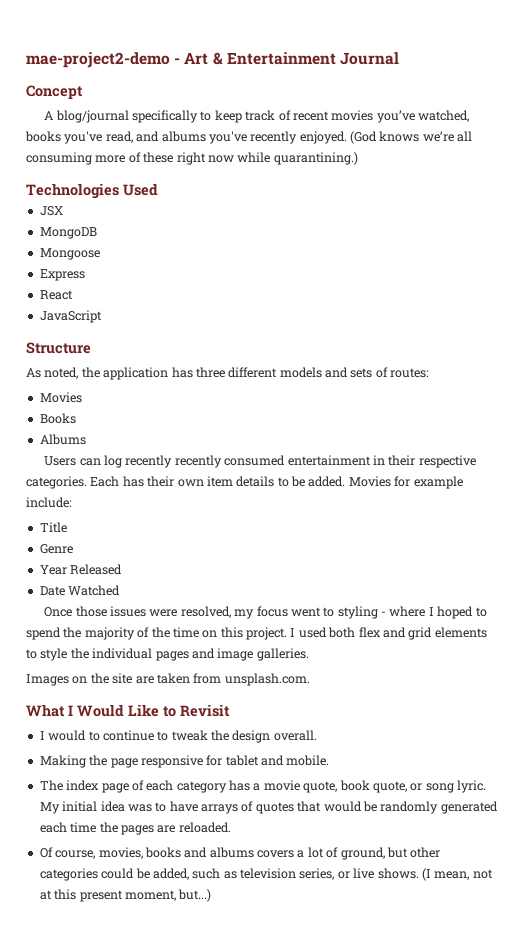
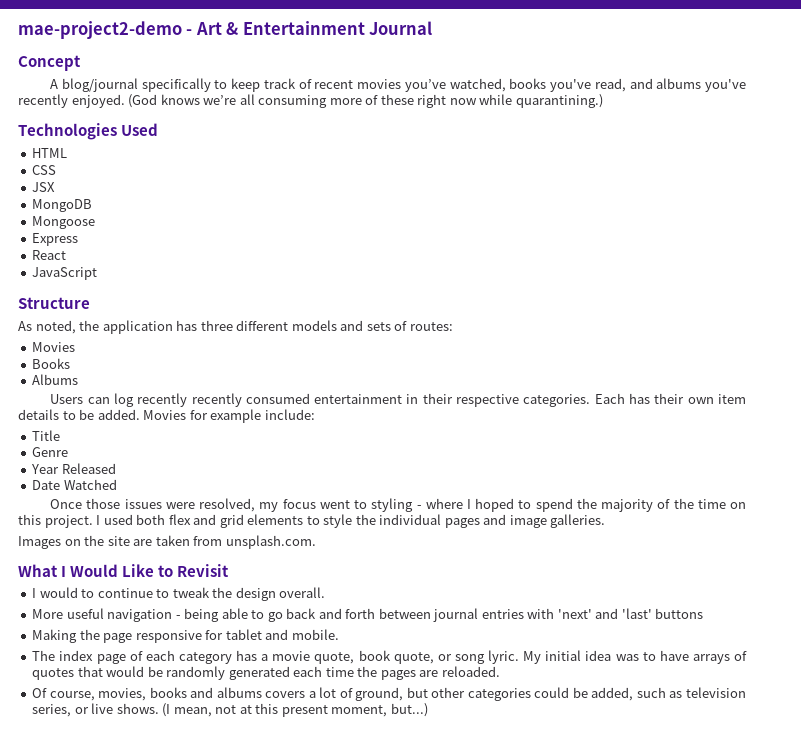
(158, 189) none -> [32,148,68,158] [32,165,57,175] // HTML // CSS
(317, 735) none -> [32,608,704,622] // More useful navigation - being able to go back and forth between journal entries with 'next' and 'last' buttons

